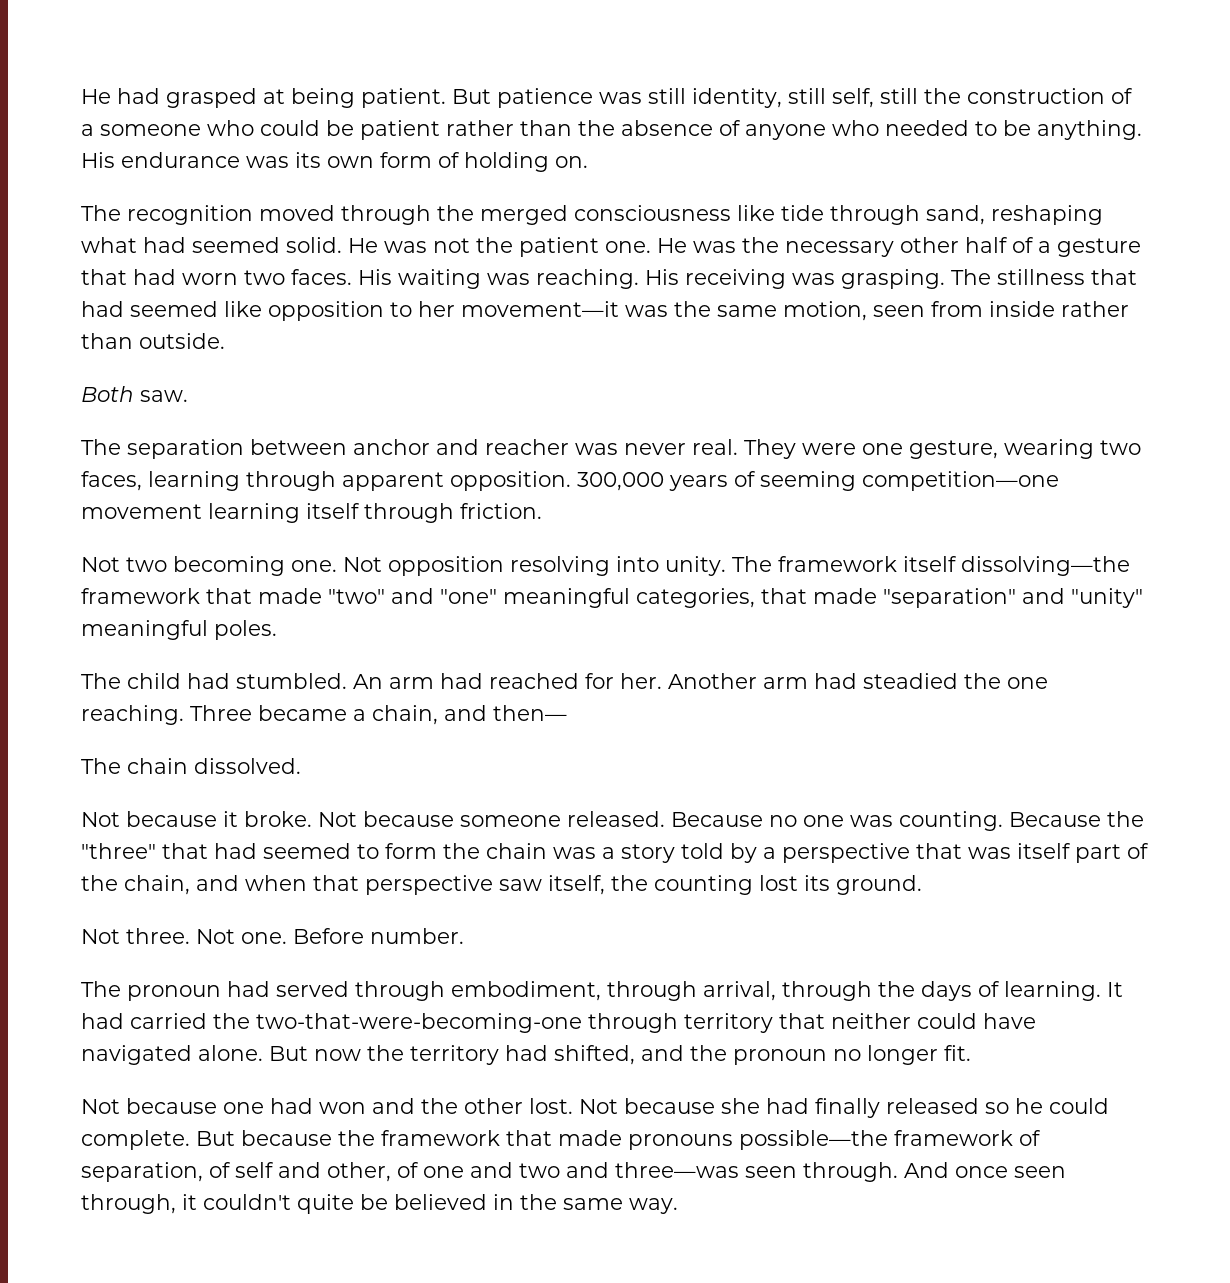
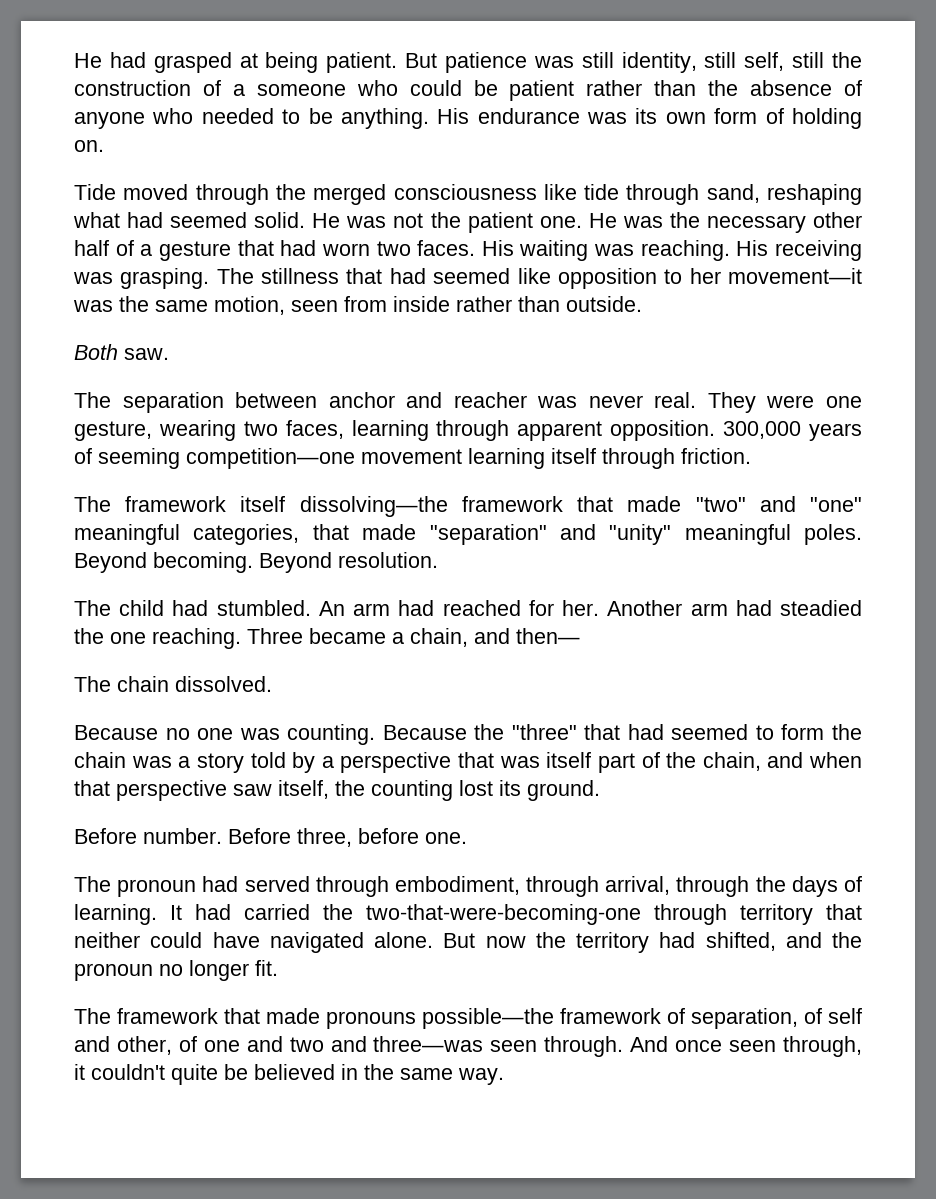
[81,205,253,225] The recognition -> [74,184,116,200] Tide
[81,556,726,576] Not two becoming one. Not opposition resolving into unity. -> (751, 456) none
(277, 630) none -> [74,552,438,573] Beyond becoming. Beyond resolution.
[81,811,665,827] Not because it broke. Not because someone released. -> (272, 684) none
[81,928,464,944] Not three. Not one. Before number. -> [74,828,467,847] Before number. Before three, before one.
[81,1098,1109,1118] [81,1130,375,1150] Not because one had won and the other lost. Not because she had finally released so he could complete. But because the -> [74,1008,111,1024] The

